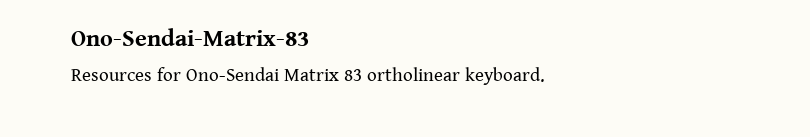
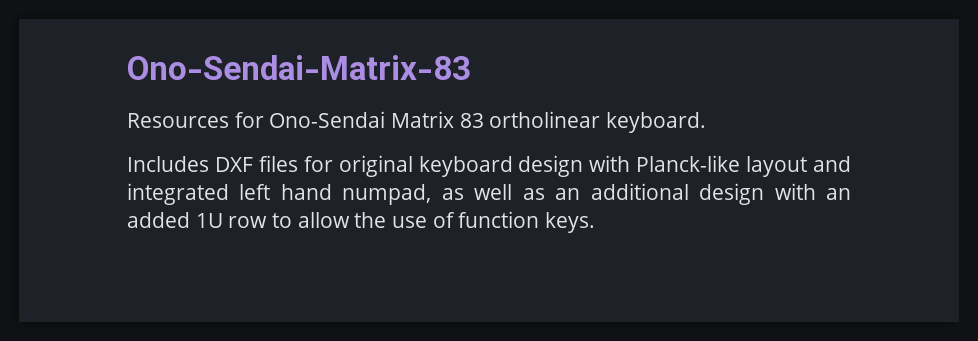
(545, 76) none -> [127,155,851,177] [127,183,851,205] [127,211,596,233] // Includes DXF files for original keyboard design with Planck-like layout and integrated left hand numpad, as well as an additional design with an added 1U row to allow the use of function keys.

